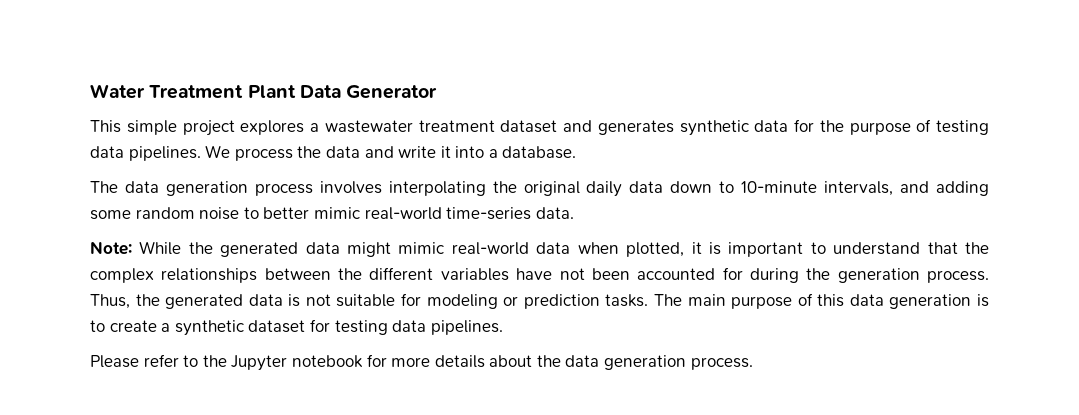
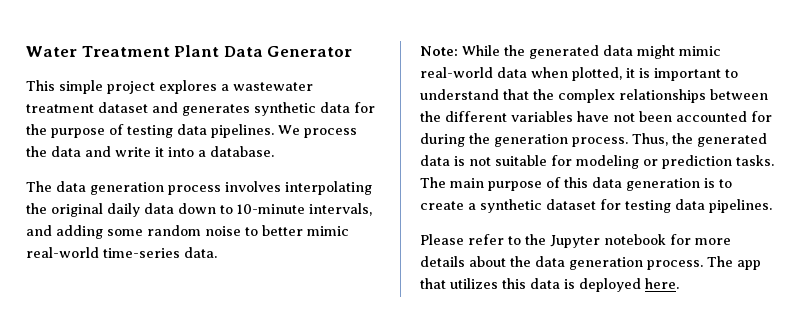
(753, 363) none -> [707,256,761,270] [420,278,679,292] The app that utilizes this data is deployed here.

